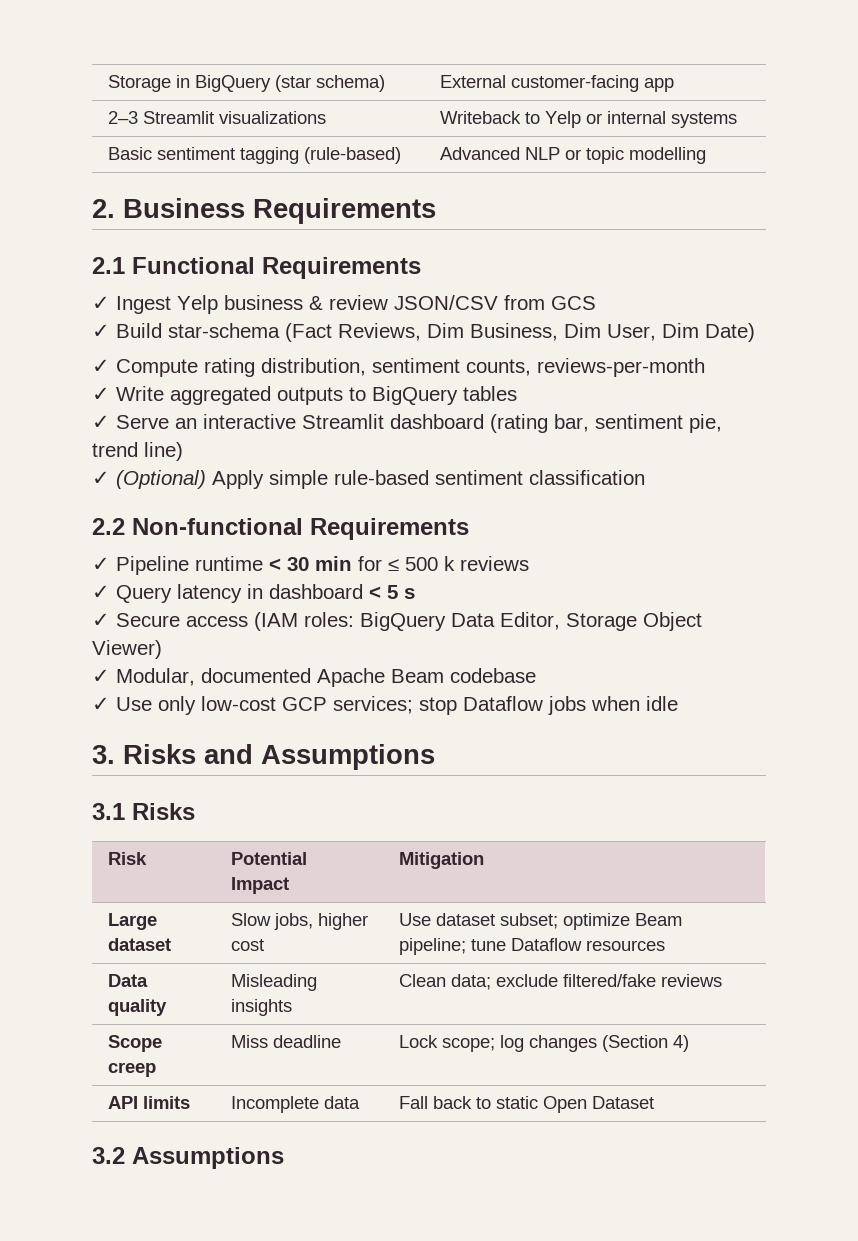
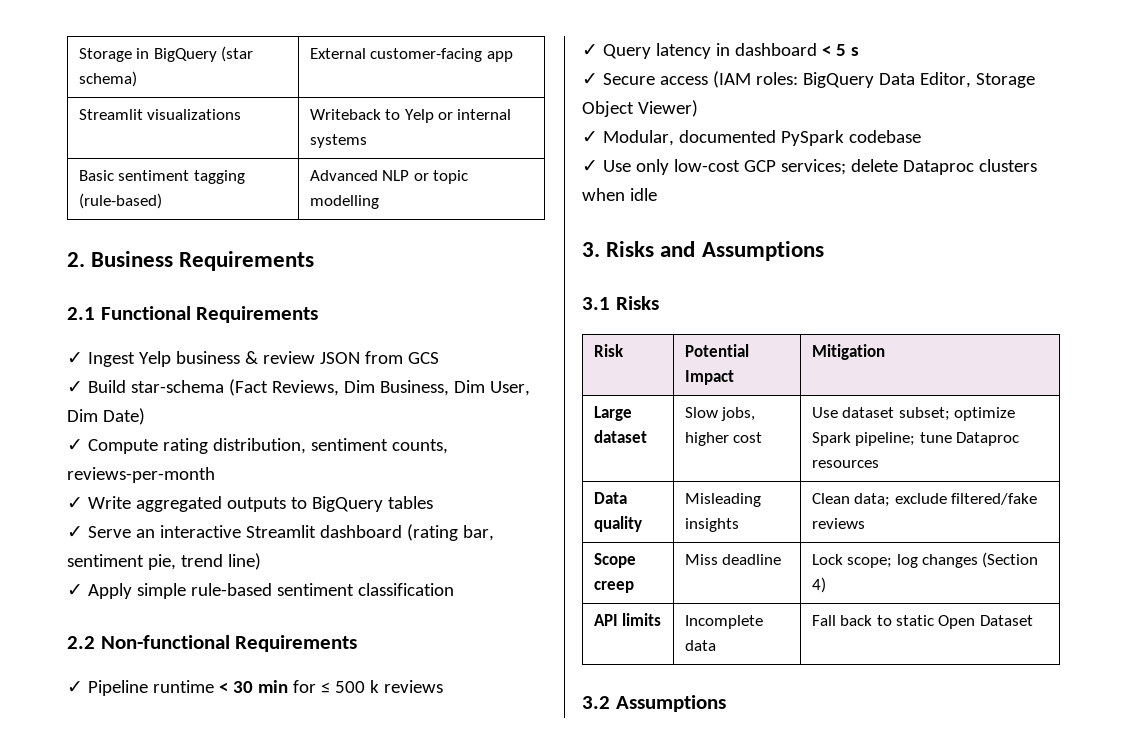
[107,111,138,124] 2–3 -> (513, 56) none
[394,295,498,310] JSON/CSV -> [319,352,360,364] JSON
[116,470,206,489] (Optional) -> (83, 590) none
[317,668,444,687] Apache Beam -> [780,130,844,146] PySpark
[419,696,586,715] stop Dataflow jobs -> [850,159,1037,175] delete Dataproc clusters
[634,913,682,926] Beam -> [811,432,851,446] Spark
[510,938,582,951] Dataflow -> [956,432,1020,446] Dataproc

